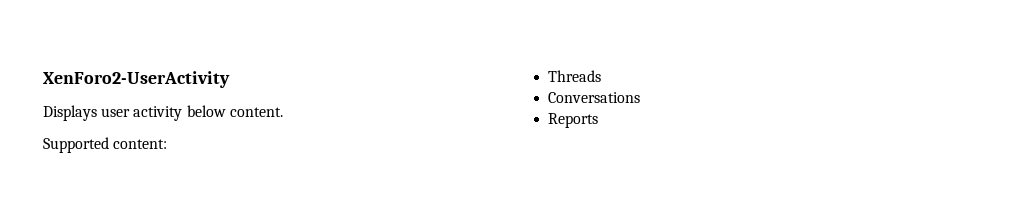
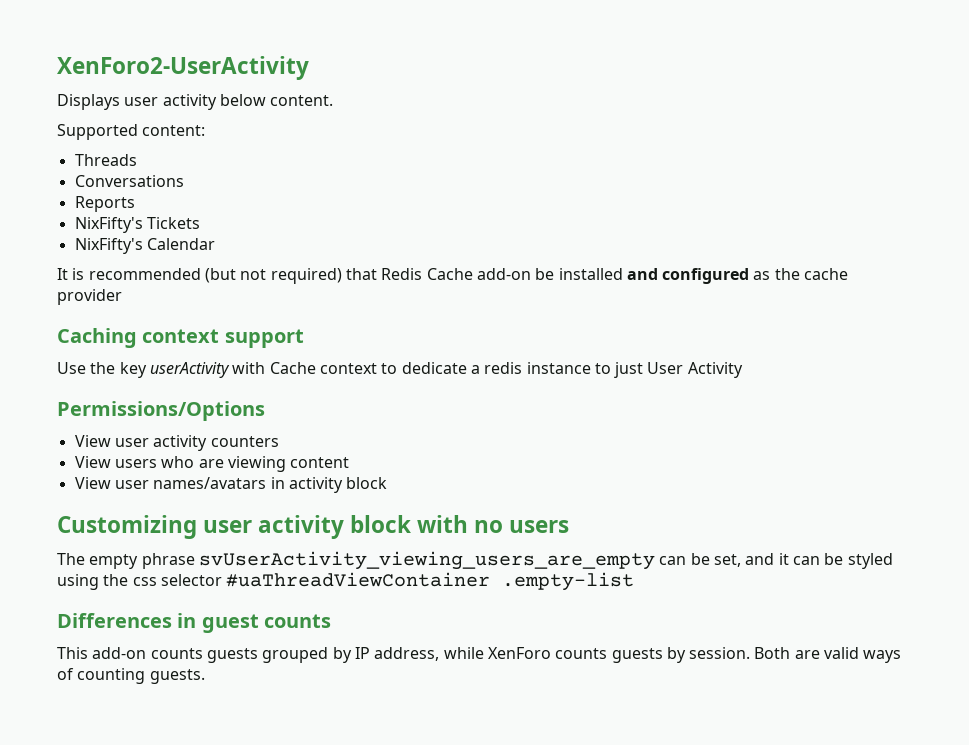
(599, 120) none -> [74,217,200,233] [74,238,215,254] [57,268,849,284] [57,289,122,305] [57,328,304,348] [57,362,743,378] [57,401,265,421] [74,435,279,451] [74,456,350,472] [74,477,388,493] [57,515,570,539] [57,551,893,570] [57,572,635,591] [57,613,332,633] [57,647,902,663] [57,668,205,684] // NixFifty's Tickets // NixFifty's Calendar // It is recommended (but not required) that Redis Cache add-on be installed and configured as the cache provider // Caching context support // Use the key userActivity with Cache context to dedicate a redis instance to just User Activity // Permissions/Options // View user activity counters // View users who are viewing content // View user names/avatars in activity block // Customizing user activity block with no users // The empty phrase svUserActivity_viewing_users_are_empty can be set, and it can be styled using the css selector #uaThreadViewContainer .empty-list // Differences in guest counts // This add-on counts guests grouped by IP address, while XenForo counts guests by session. Both are valid ways of counting guests.

